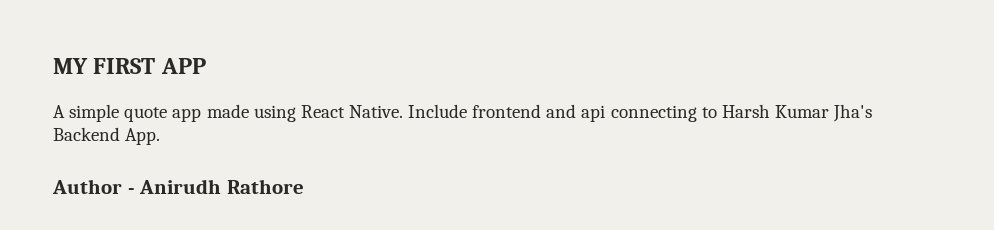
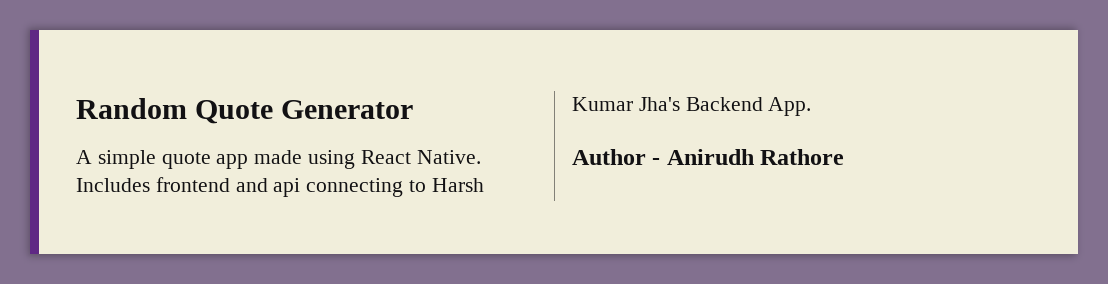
[53,58,206,74] MY FIRST APP -> [76,98,414,124] Random Quote Generator
[408,104,468,118] Include -> [76,178,150,192] Includes

